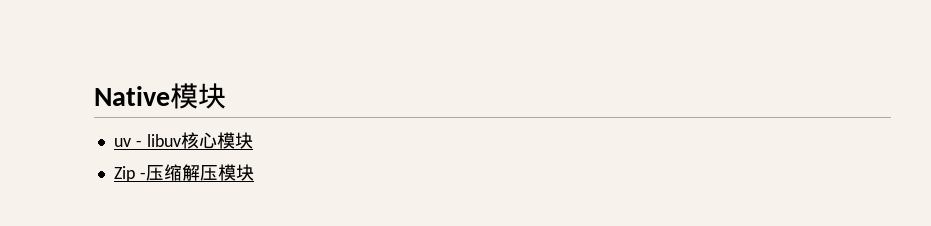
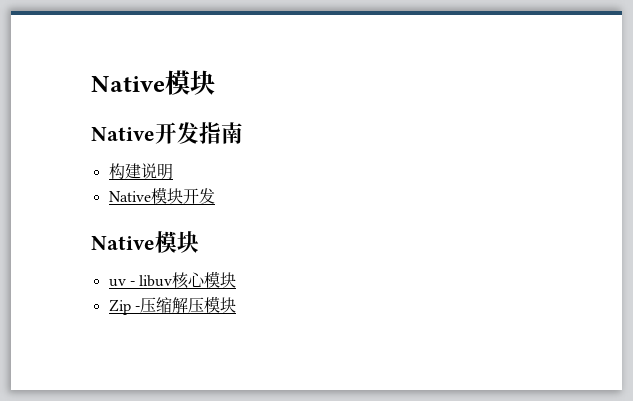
[94,83,226,109] Native模块 -> [91,70,215,95] [91,122,243,144] [108,163,173,180] [108,187,215,204] [91,231,199,253] Native模块 // Native开发指南 // 构建说明 // Native模块开发 // Native模块

